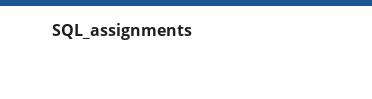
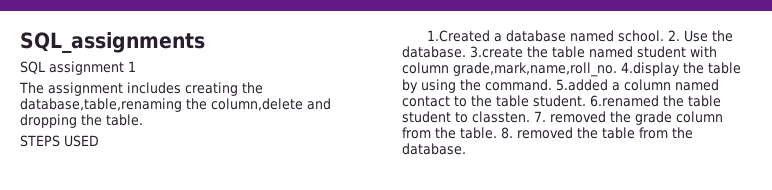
(192, 31) none -> [20,61,136,75] [19,82,263,96] [20,98,331,112] [20,114,143,128] [20,135,99,147] [427,30,734,42] [402,46,717,58] [402,62,741,77] [402,79,719,93] [402,95,721,107] [402,111,723,125] [402,127,693,139] [402,143,466,155] // SQL assignment 1 // The assignment includes creating the database,table,renaming the column,delete and dropping the table. // STEPS USED // 1.Created a database named school. 2. Use the database. 3.create the table named student with column grade,mark,name,roll_no. 4.display the table by using the command. 5.added a column named contact to the table student. 6.renamed the table student to classten. 7. removed the grade column from the table. 8. removed the table from the database.

